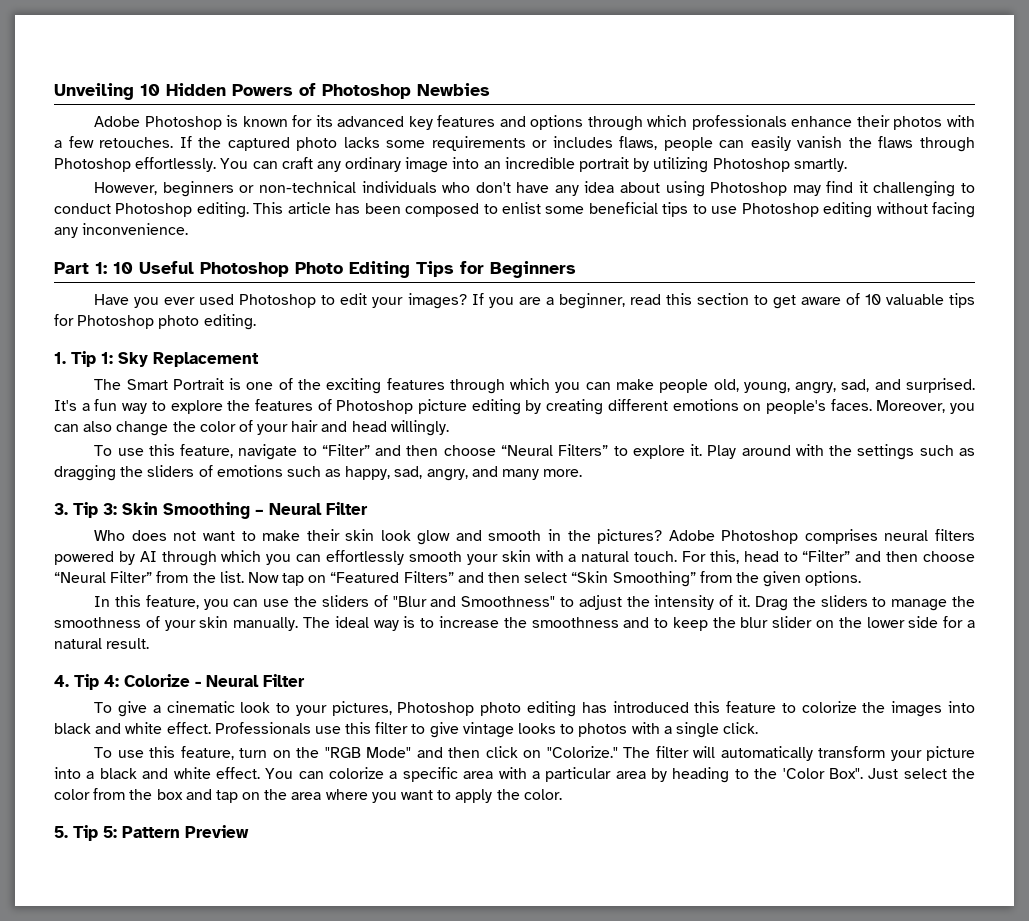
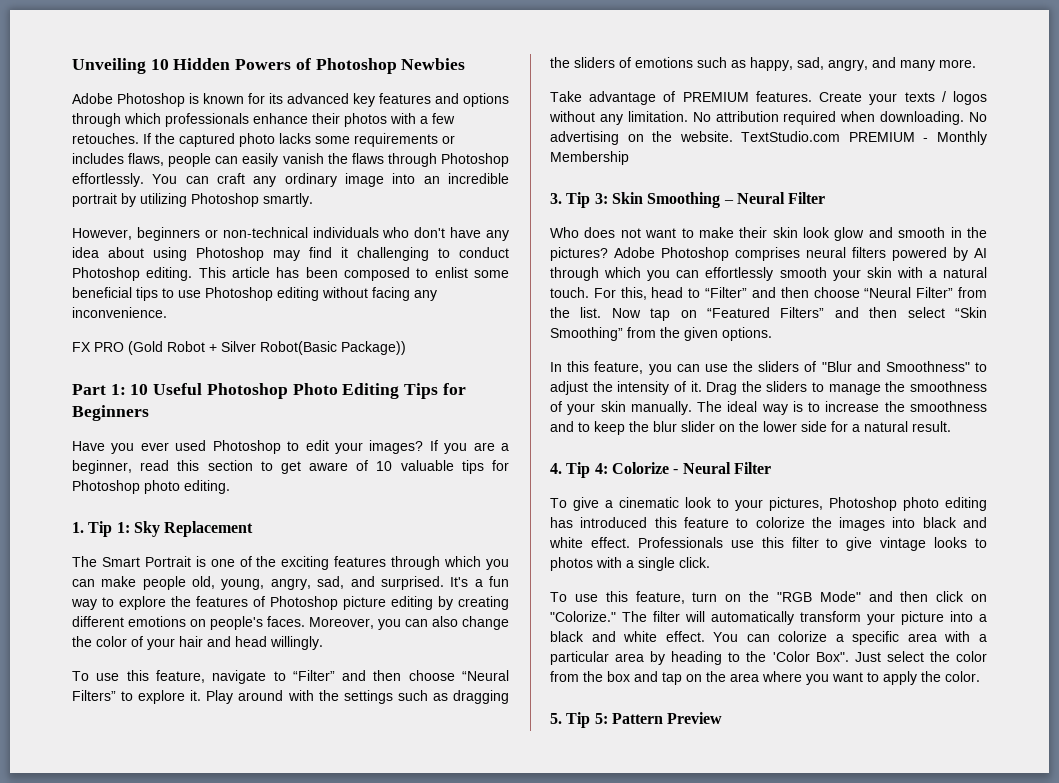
(189, 229) none -> [72,341,406,355] // FX PRO (Gold Robot + Silver Robot(Basic Package))
(583, 473) none -> [550,91,987,105] [549,111,987,125] [550,131,987,145] [550,151,629,165] // Take advantage of PREMIUM features. Create your texts / logos without any limitation. No attribution required when downloading. No advertising on the website. TextStudio.com PREMIUM - Monthly Membership

